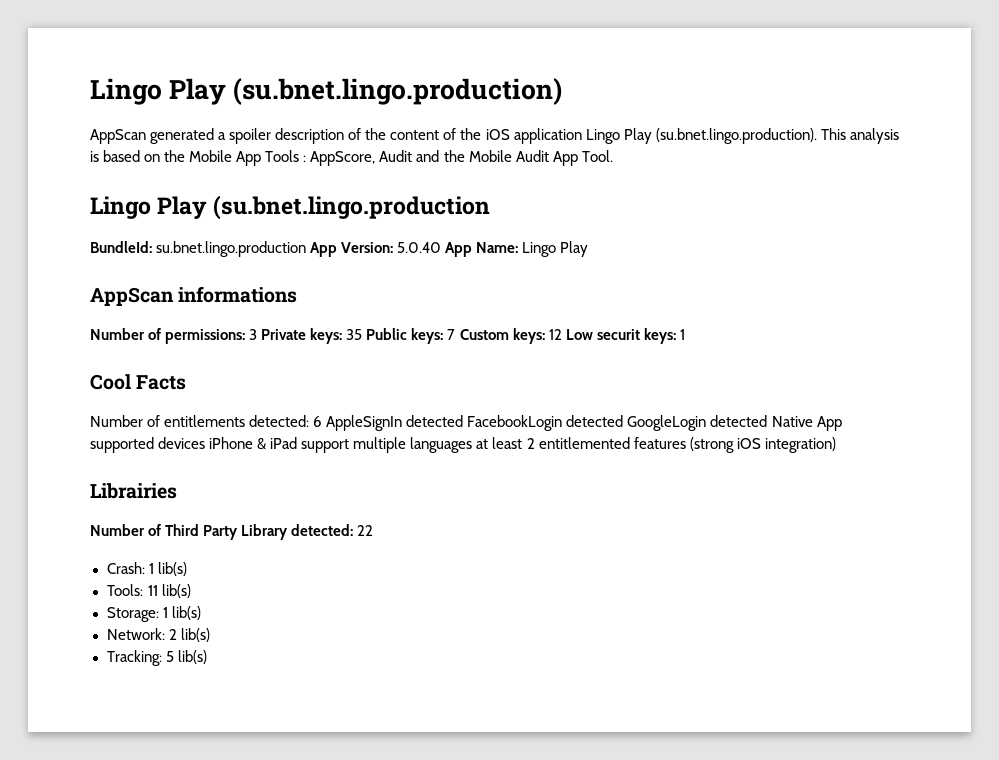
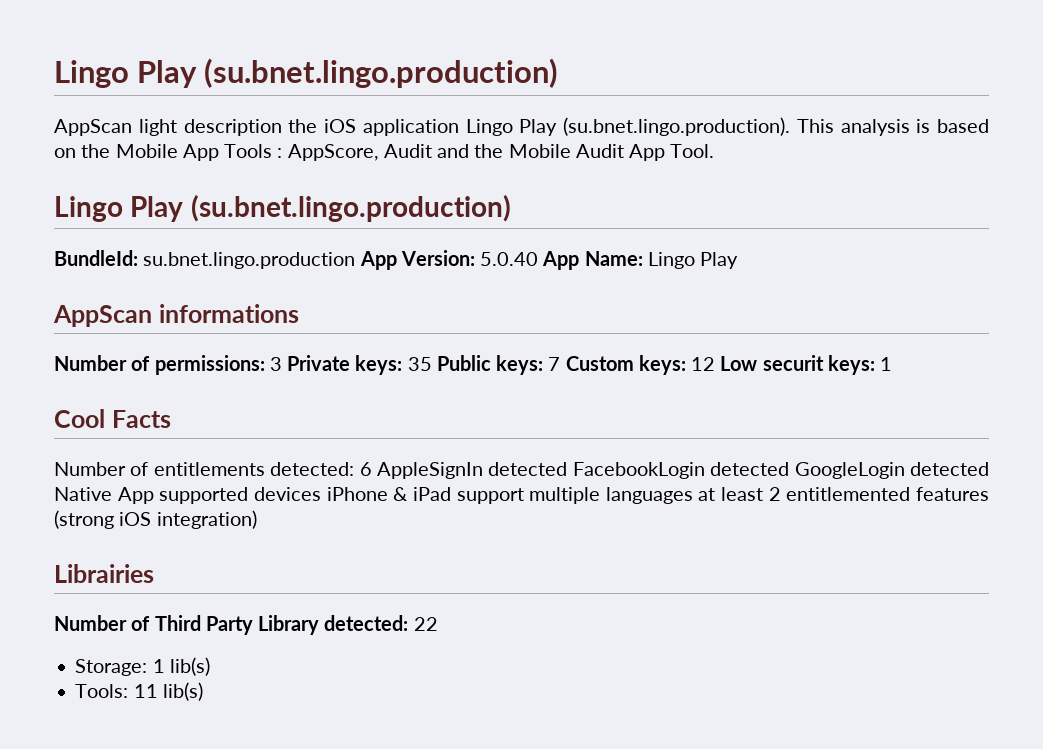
[150,128,457,144] generated a spoiler description of the content of -> [138,119,282,136] light description
[213,195,491,220] (su.bnet.lingo.production -> [190,195,511,222] (su.bnet.lingo.production)
[106,562,145,574] Crash: -> [75,659,148,676] Storage:
[106,606,201,622] [106,628,210,642] [106,650,207,666] // Storage: 1 lib(s) // Network: 2 lib(s) // Tracking: 5 lib(s) -> (203, 691) none

